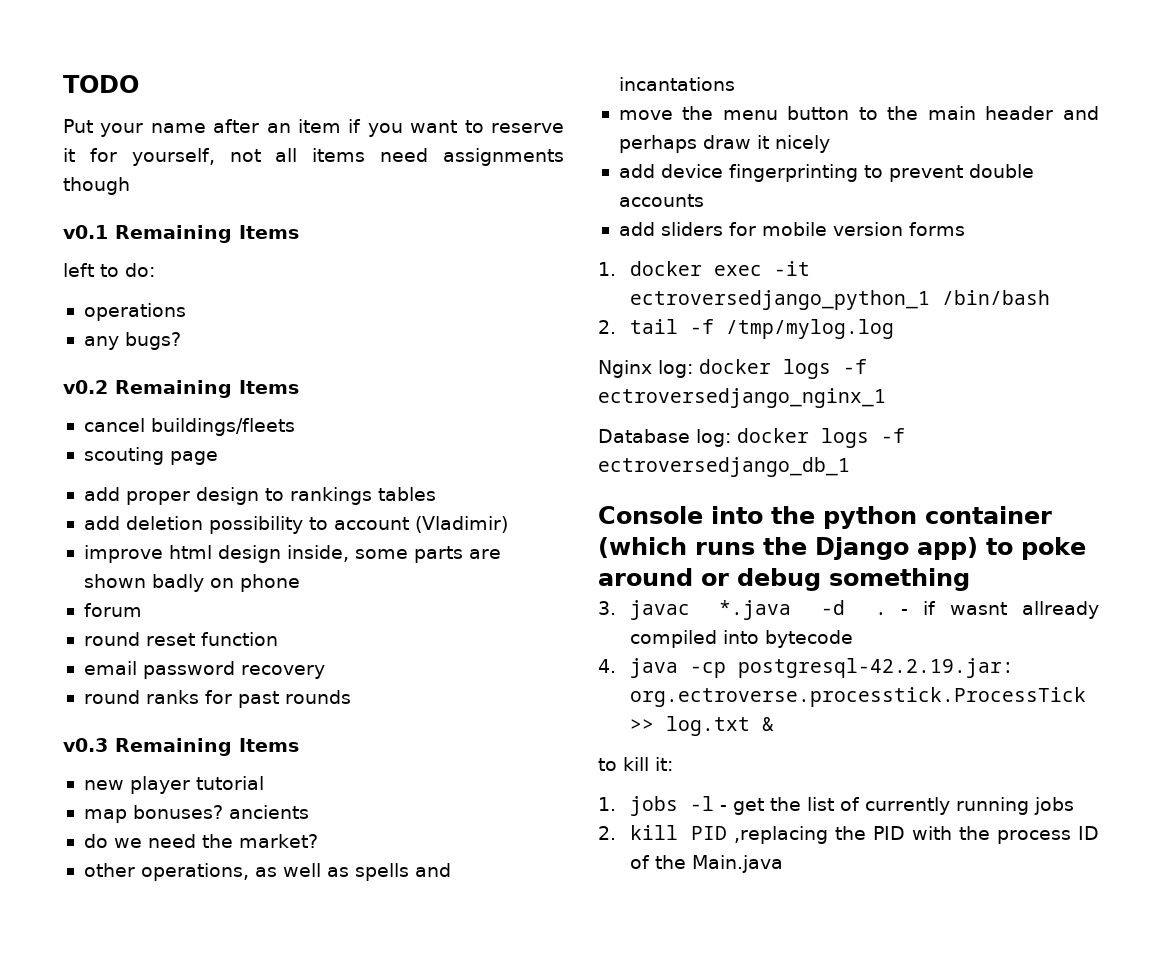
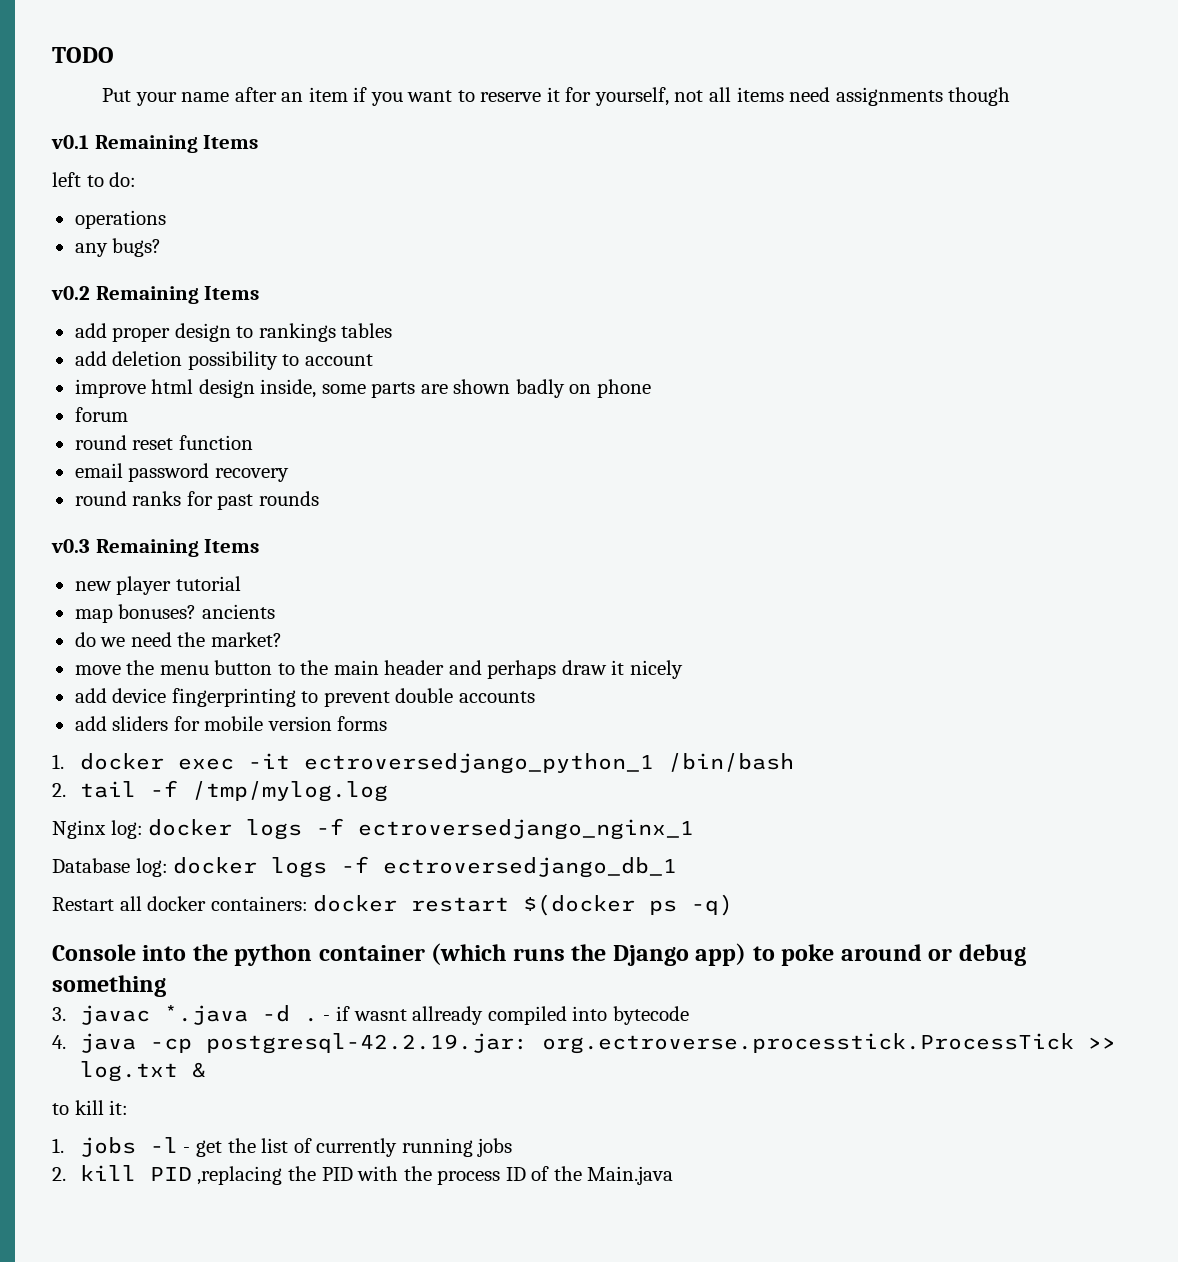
[83,418,295,436] [83,447,218,465] // cancel buildings/fleets // scouting page -> (260, 293) none
[414,516,508,533] (Vladimir) -> (373, 360) none
[83,863,451,881] [618,77,735,91] // other operations, as well as spells and incantations -> (282, 639) none
(850, 467) none -> [52,894,734,916] // Restart all docker containers: docker restart $(docker ps -q)

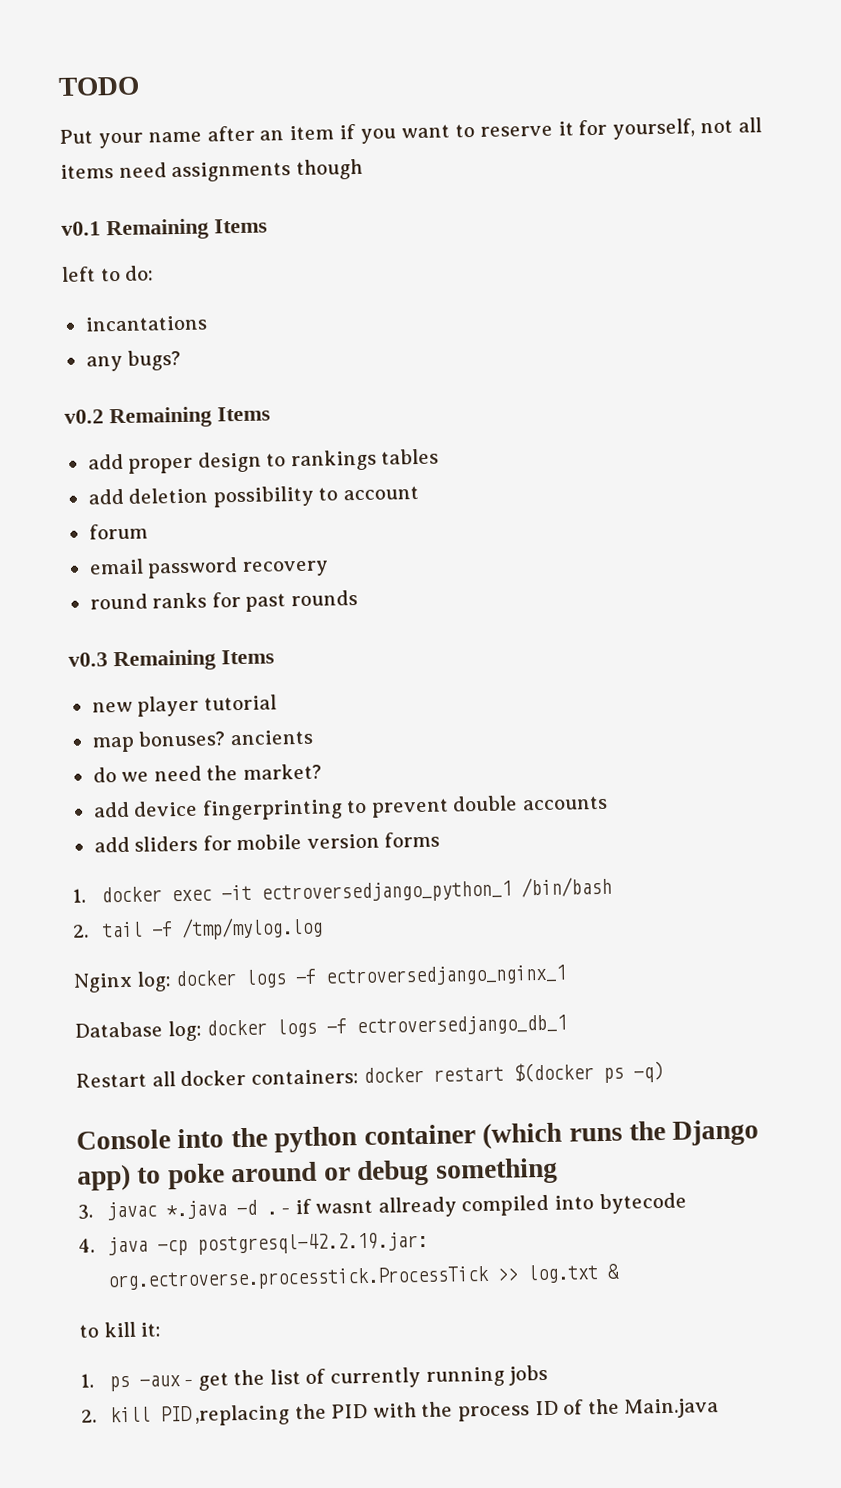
[74,210,166,229] operations -> [84,315,208,332] incantations
[74,379,651,398] [74,407,128,422] [74,435,253,450] improve html design inside, some parts are shown badly on phone // forum // round reset function -> [88,523,148,540] forum
[74,660,683,679] // move the menu button to the main header and perhaps draw it nicely -> (322, 771) none
[79,1137,178,1157] jobs -l -> [108,1375,181,1392] ps -aux

